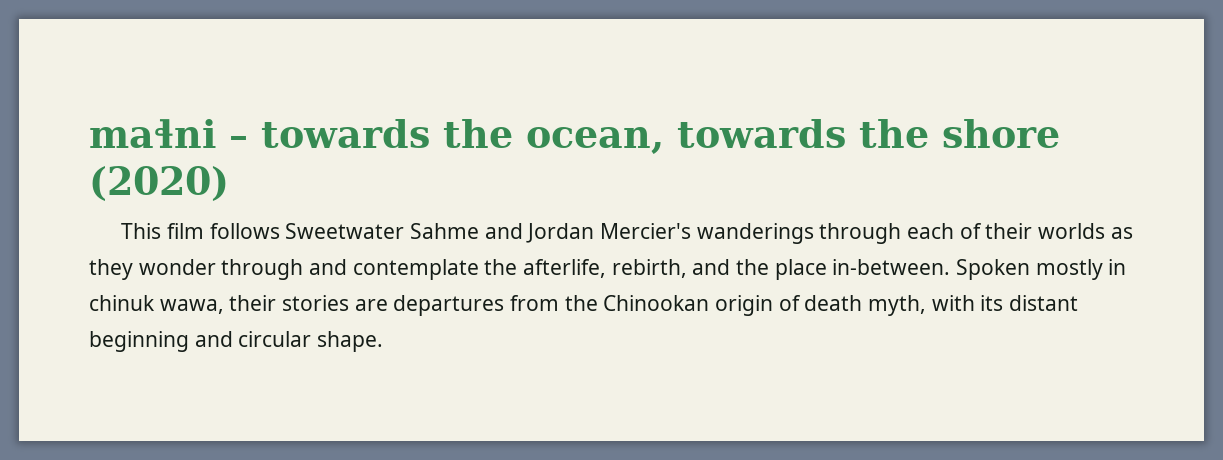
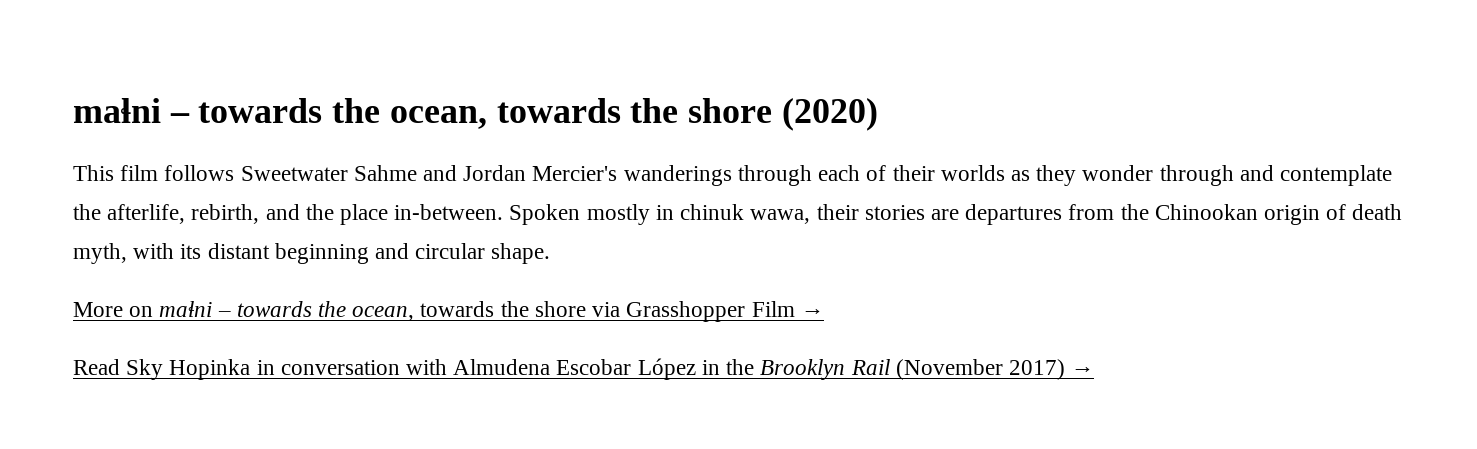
(384, 341) none -> [73,301,824,322] [73,358,1095,380] // More on maɬni – towards the ocean, towards the shore via Grasshopper Film → // Read Sky Hopinka in conversation with Almudena Escobar López in the Brooklyn Rail (November 2017) →

